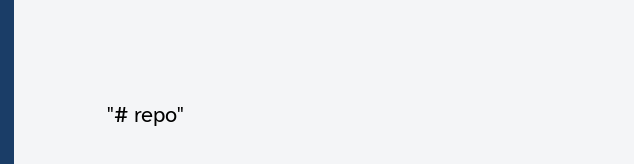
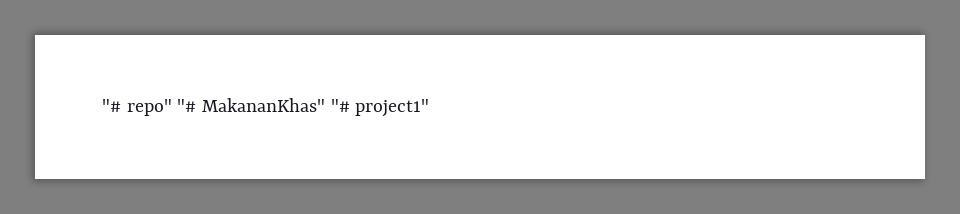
(184, 116) none -> [177,98,430,117] "# MakananKhas" "# project1"

